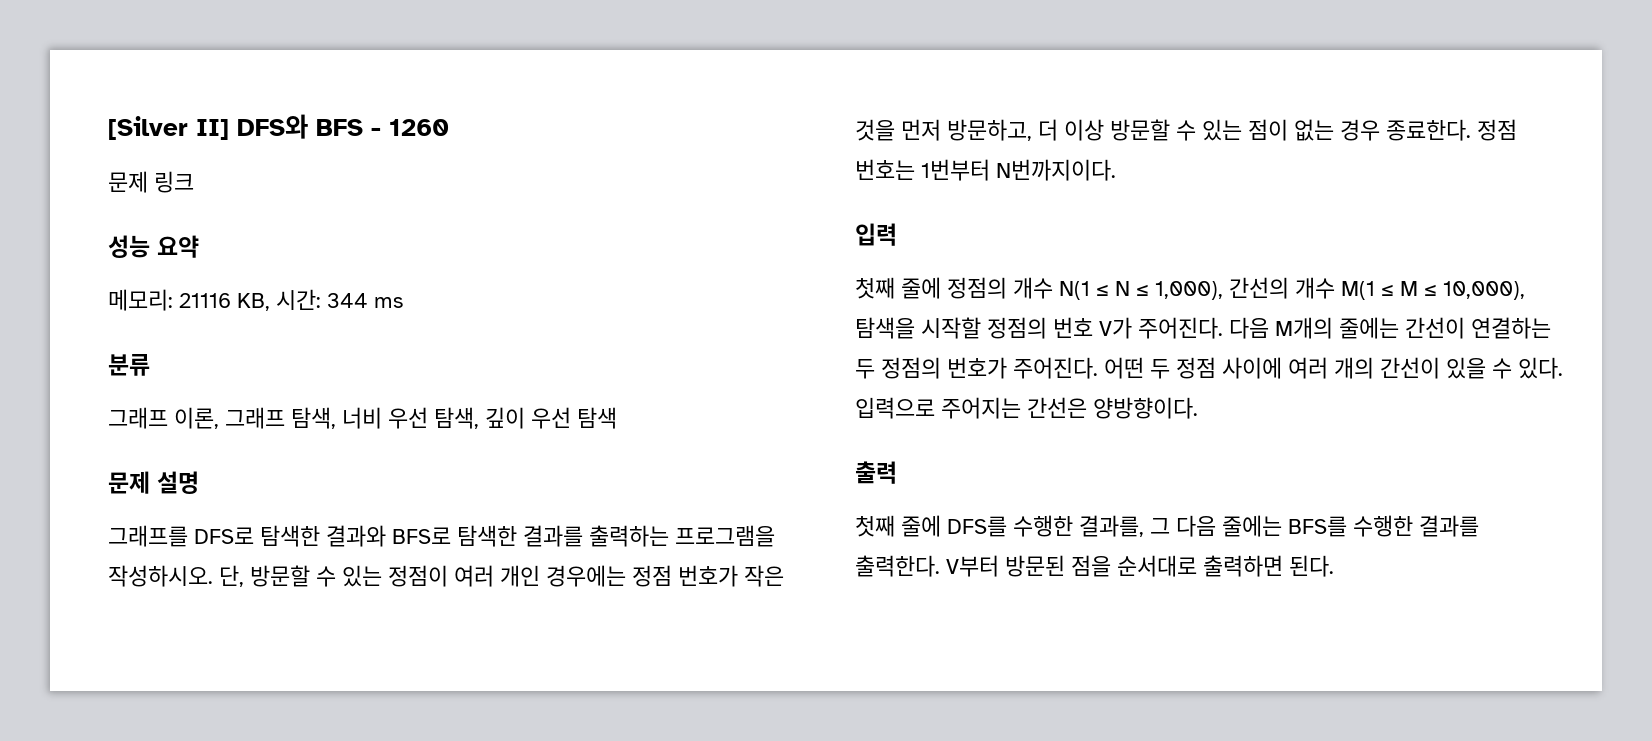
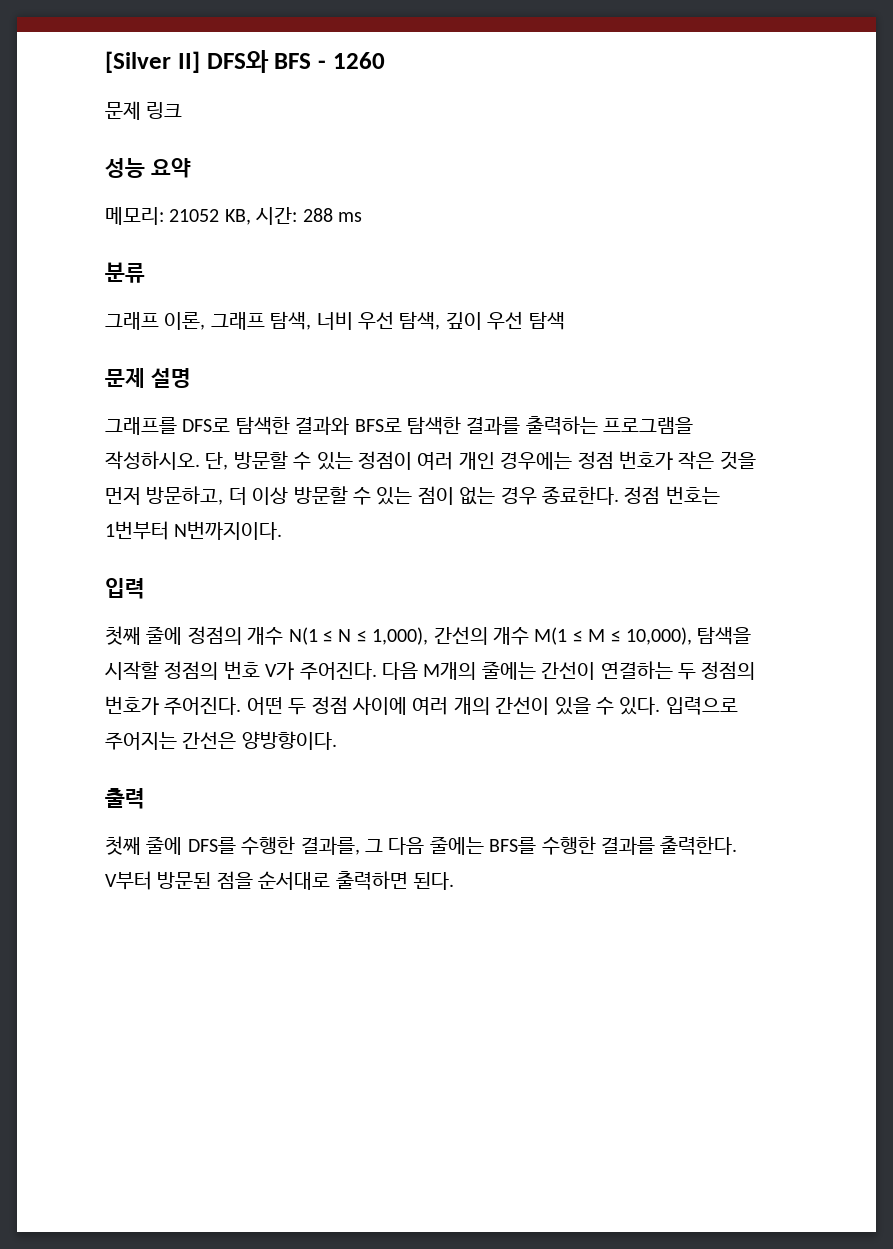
[179,293,231,308] 21116 -> [169,209,220,222] 21052
[327,293,368,308] 344 -> [302,208,333,222] 288

